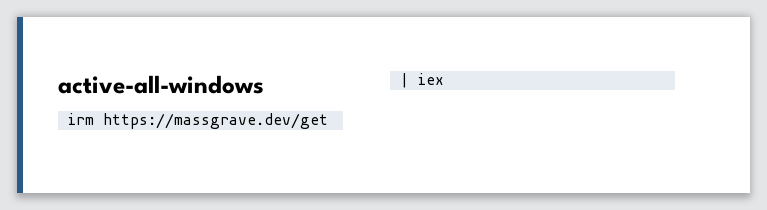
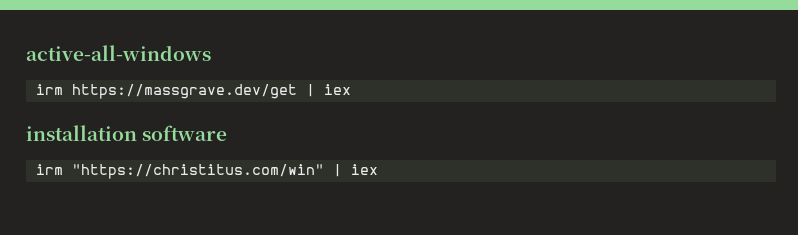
(444, 79) none -> [26,125,228,141] [36,164,379,179] // installation software // irm "https://christitus.com/win" | iex

